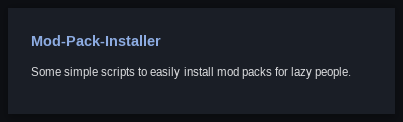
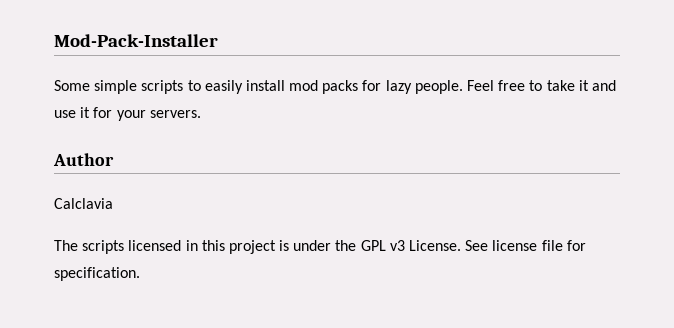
(352, 73) none -> [467,80,616,91] [54,107,201,121] [53,153,114,166] [54,198,113,209] [54,240,586,254] [54,267,140,281] Feel free to take it and use it for your servers. // Author // Calclavia // The scripts licensed in this project is under the GPL v3 License. See license file for specification.

